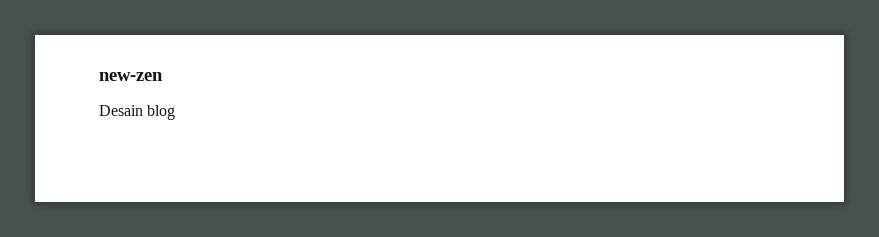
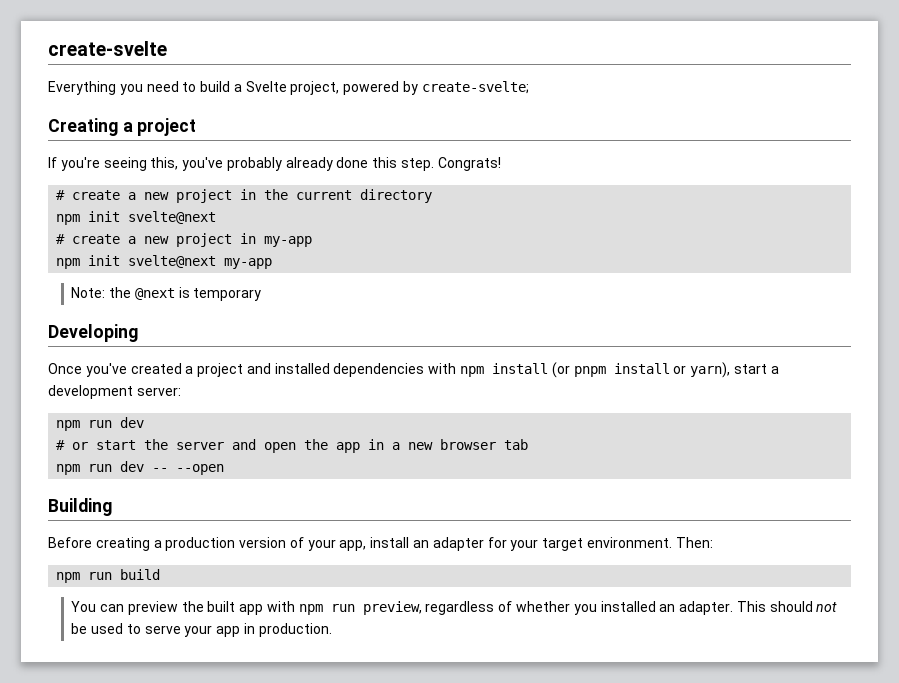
[99,72,163,81] [99,105,176,120] new-zen // Desain blog -> [48,41,167,56] [48,81,529,95] [48,118,197,136] [48,157,501,171] [56,189,433,203] [56,211,217,225] [56,233,313,247] [56,255,273,269] [71,287,262,301] [48,324,138,342] [48,362,779,378] [48,385,181,399] [56,417,145,431] [56,439,529,453] [56,461,225,475] [48,498,112,516] [48,537,713,551] [56,569,161,583] [71,601,838,615] [71,623,332,637] create-svelte // Everything you need to build a Svelte project, powered by create-svelte; // Creating a project // If you're seeing this, you've probably already done this step. Congrats! // # create a new project in the current directory // npm init svelte@next // # create a new project in my-app // npm init svelte@next my-app // Note: the @next is temporary // Developing // Once you've created a project and installed dependencies with npm install (or pnpm install or yarn), start a development server: // npm run dev // # or start the server and open the app in a new browser tab // npm run dev -- --open // Building // Before creating a production version of your app, install an adapter for your target environment. Then: // npm run build // You can preview the built app with npm run preview, regardless of whether you installed an adapter. This should not be used to serve your app in production.

